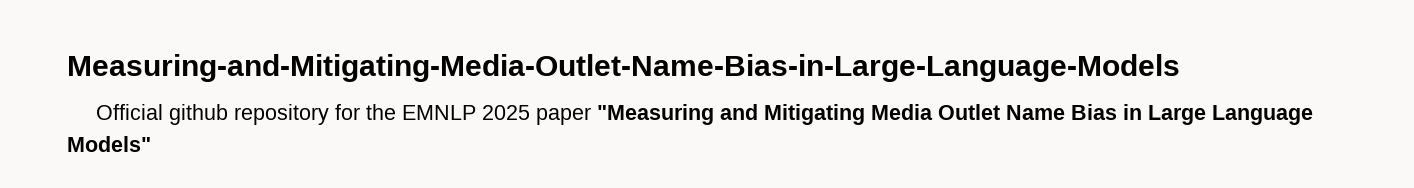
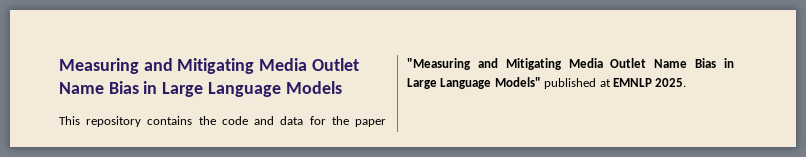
[67,54,1180,82] [95,104,530,125] Measuring-and-Mitigating-Media-Outlet-Name-Bias-in-Large-Language-Models // Official github repository for the EMNLP 2025 -> [59,58,359,74] [59,81,342,97] [59,116,349,127] Measuring and Mitigating Media Outlet Name Bias in Large Language Models // This repository contains the code and data for the
(151, 144) none -> [544,78,687,89] published at EMNLP 2025.

